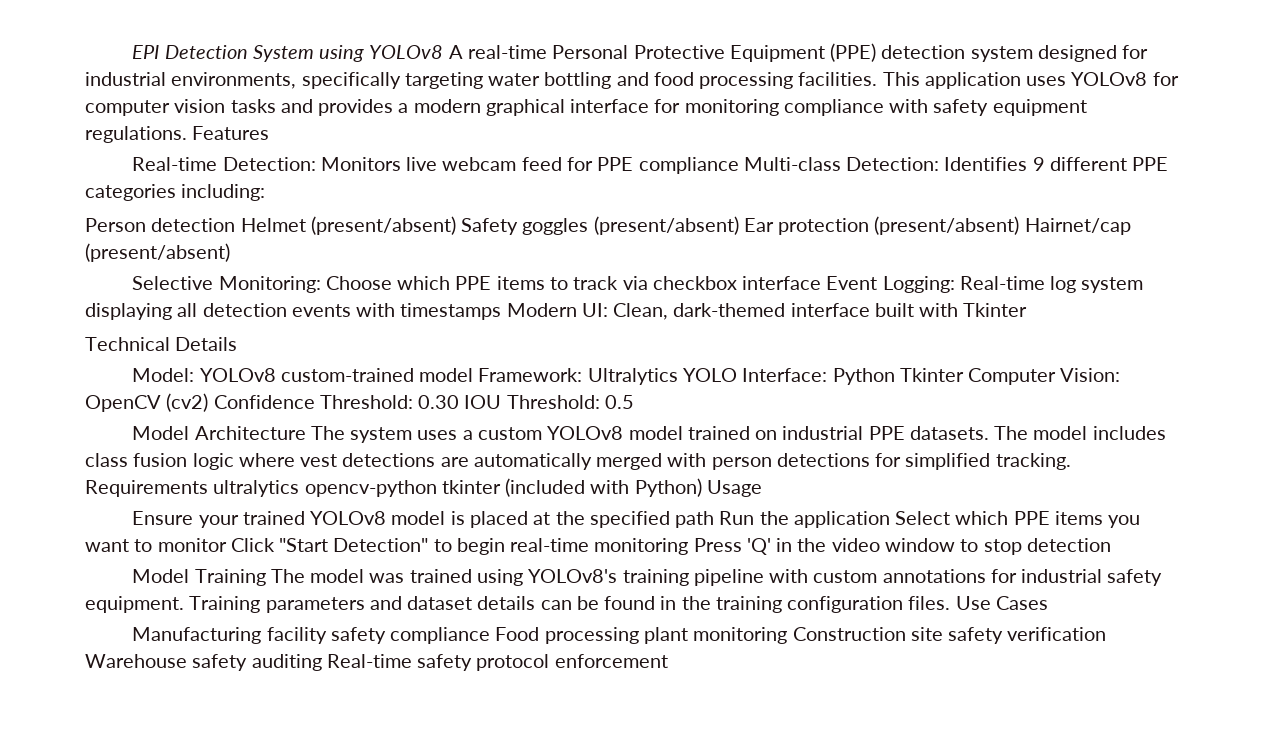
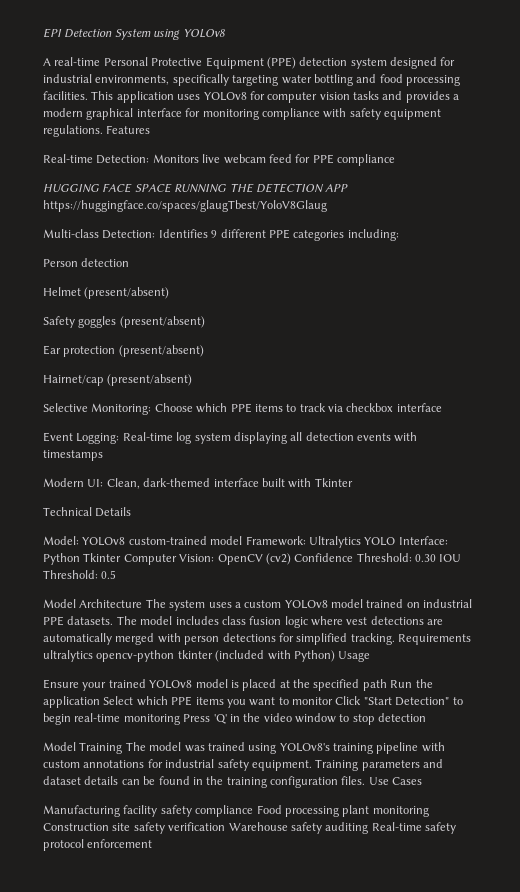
(444, 52) none -> (225, 33) //
(739, 165) none -> [43,183,349,193] [43,200,327,212] // HUGGING FACE SPACE RUNNING THE DETECTION APP https://huggingface.co/spaces/glaugTbest/YoloV8Glaug //
(236, 225) none -> (130, 262) //
(456, 225) none -> (170, 293) //
(739, 225) none -> (205, 322) //
(1020, 225) none -> (204, 351) //
(822, 283) none -> (442, 407) //
(502, 311) none -> (103, 455) //

